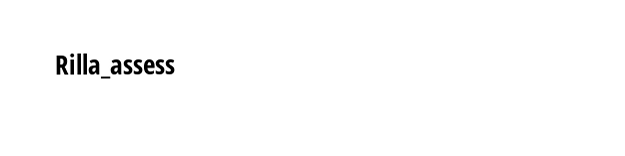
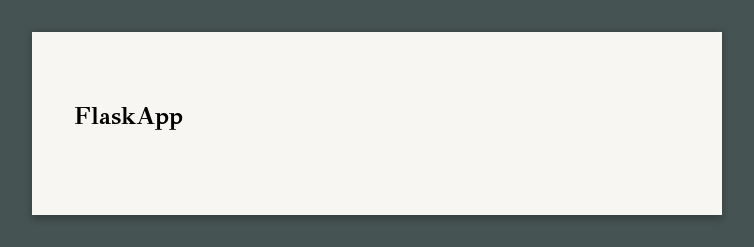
[54,53,176,79] Rilla_assess -> [74,107,183,130] FlaskApp

